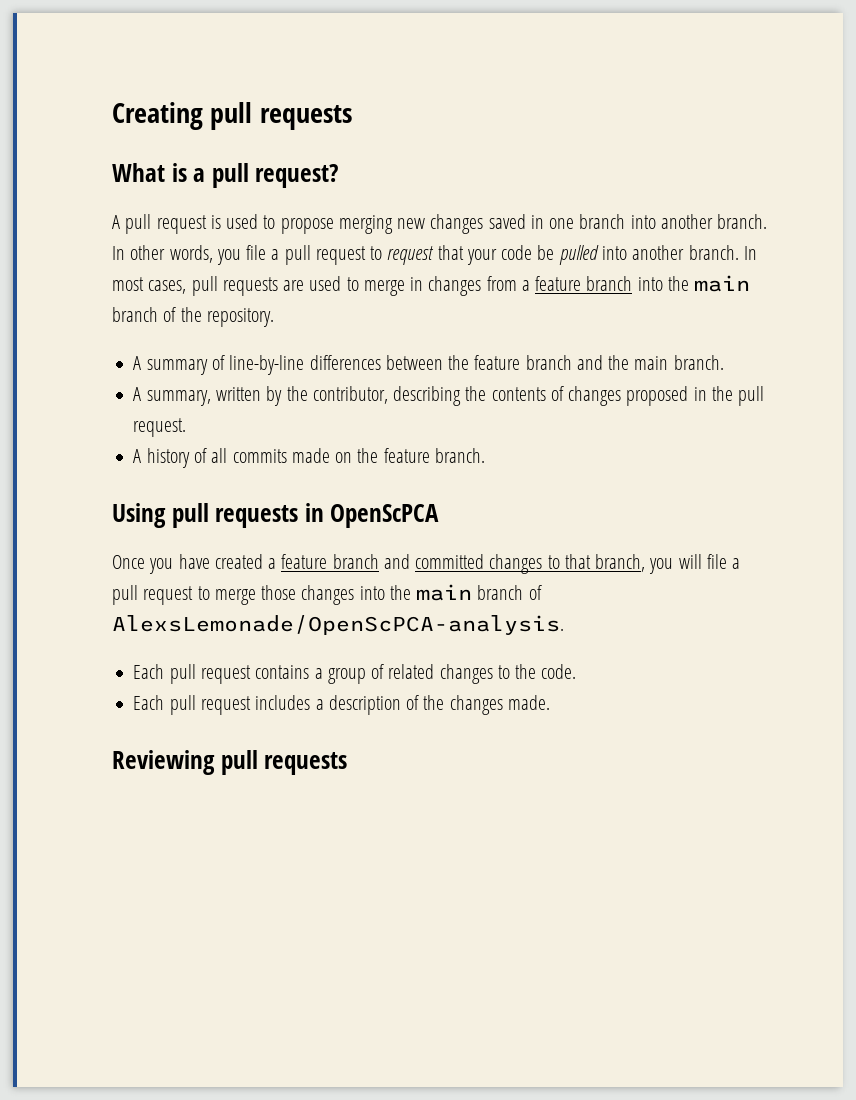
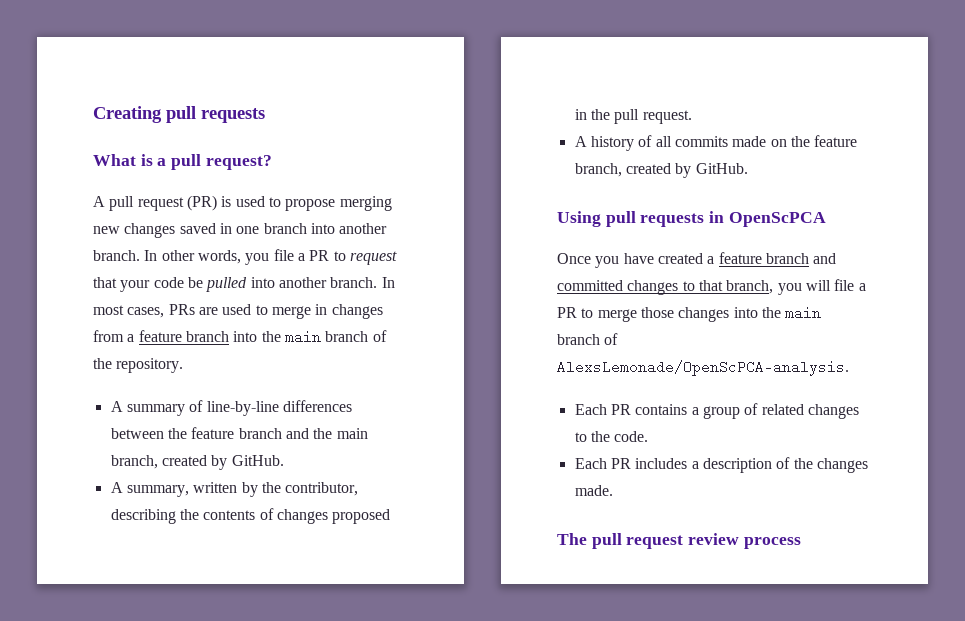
(207, 224) none -> [186,195,217,211] (PR)
[284,245,366,265] pull request -> [309,250,330,261] PR
[191,276,278,296] pull requests -> [168,304,195,315] PRs
[673,355,724,370] branch. -> [110,455,284,470] branch, created by GitHub.
[434,448,485,463] branch. -> [574,163,748,178] branch, created by GitHub.
[112,585,194,605] pull request -> [557,307,577,318] PR
[169,664,251,684] pull request -> [610,404,631,415] PR
[169,695,251,715] pull request -> [610,458,631,469] PR
[112,750,348,775] Reviewing pull requests -> [557,533,801,549] The pull request review process

